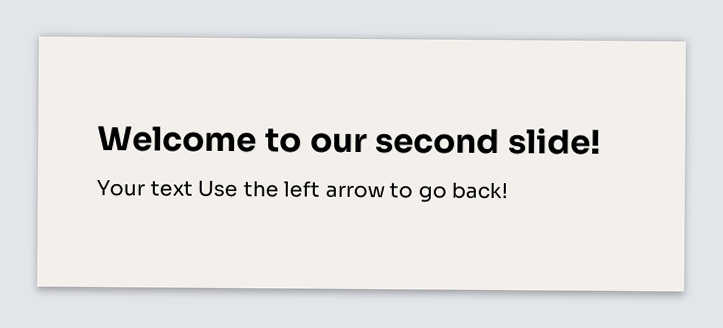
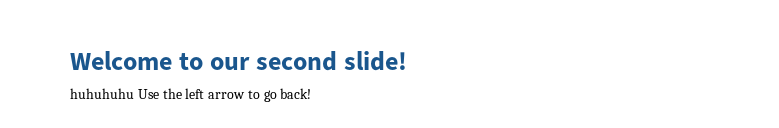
[96,180,193,197] Your text -> [70,88,134,99] huhuhuhu

